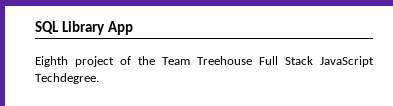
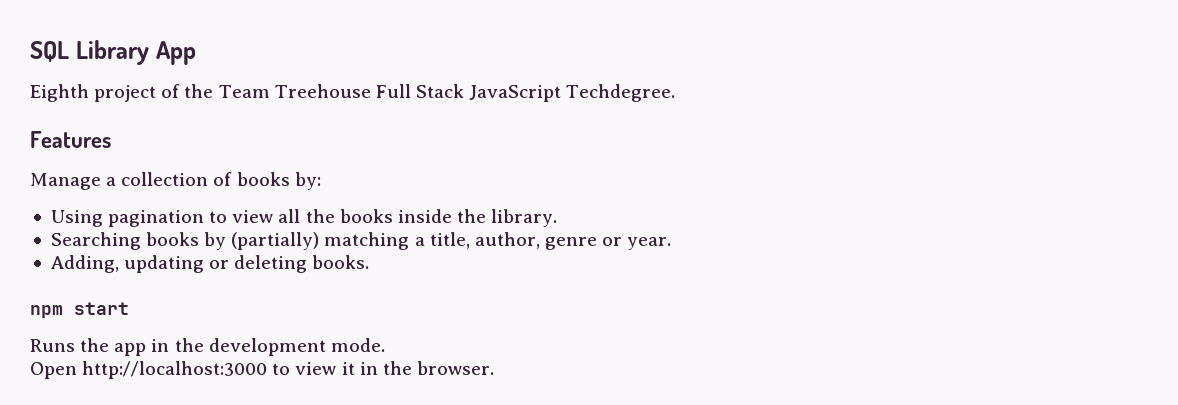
(99, 78) none -> [30,131,111,148] [30,172,321,190] [50,209,558,227] [50,232,672,250] [50,255,370,273] [30,302,129,318] [30,338,385,356] [30,361,494,379] // Features // Manage a collection of books by: // Using pagination to view all the books inside the library. // Searching books by (partially) matching a title, author, genre or year. // Adding, updating or deleting books. // npm start // Runs the app in the development mode. // Open http://localhost:3000 to view it in the browser.

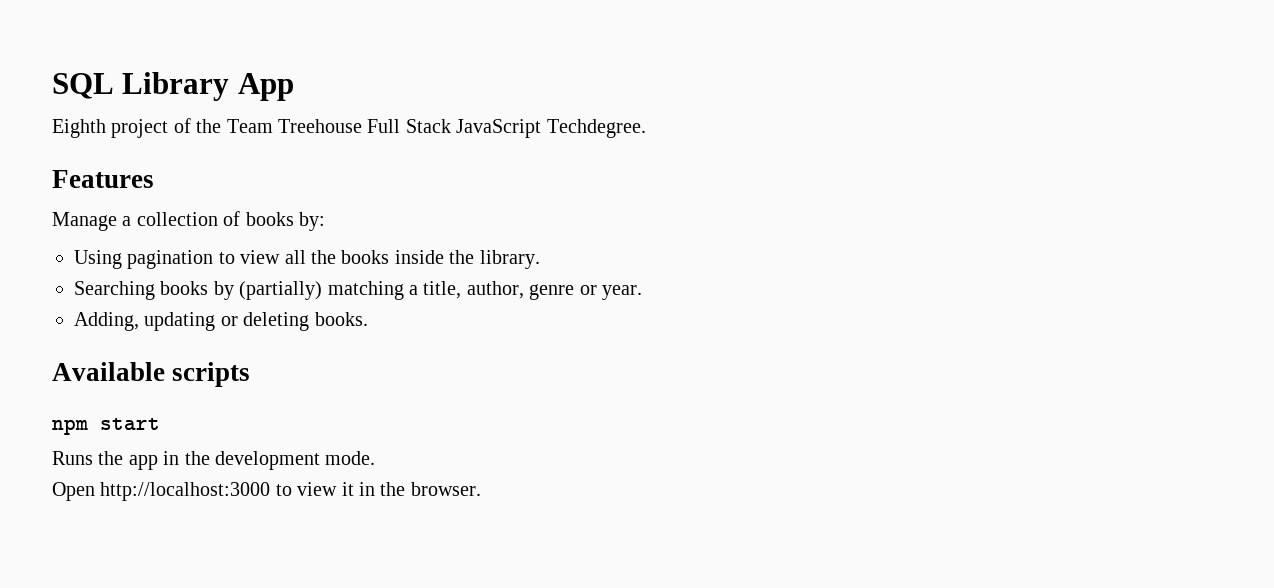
(370, 262) none -> [52,362,251,387] // Available scripts

